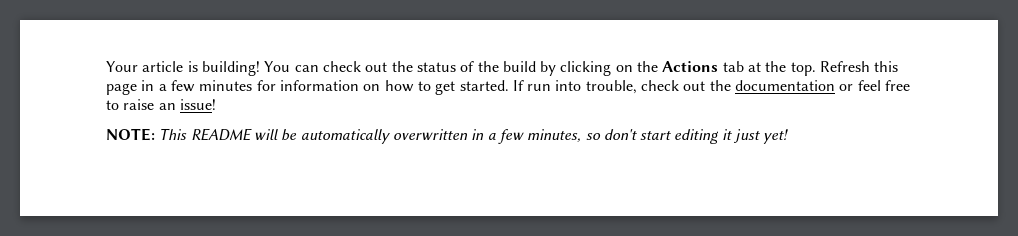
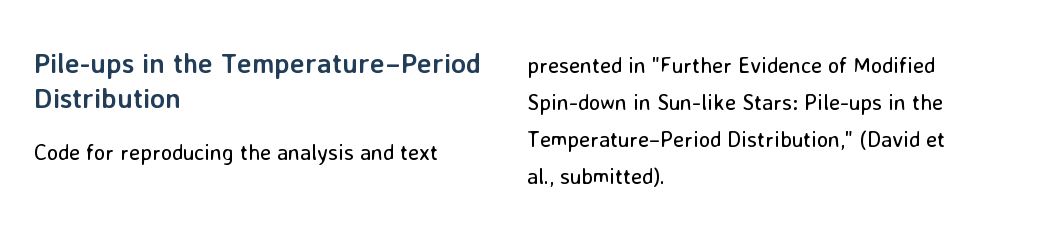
[106,61,899,76] [106,80,911,95] [106,99,216,110] [106,128,789,144] Your article is building! You can check out the status of the build by clicking on the Actions tab at the top. Refresh this page in a few minutes for information on how to get started. If run into trouble, check out the documentation or feel free to raise an issue! // NOTE: This README will be automatically overwritten in a few minutes, so don't start editing it just yet! -> [34,53,481,79] [34,88,181,108] [34,144,438,165] [527,57,935,78] [527,94,943,115] [527,130,945,152] [527,167,665,187] Pile-ups in the Temperature–Period Distribution // Code for reproducing the analysis and text presented in "Further Evidence of Modified Spin-down in Sun-like Stars: Pile-ups in the Temperature–Period Distribution," (David et al., submitted).

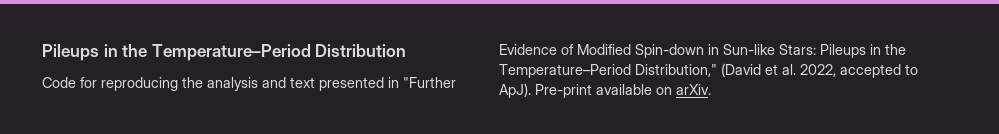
[34,53,134,79] Pile-ups -> [42,44,99,61] Pileups
[804,94,882,115] Pile-ups -> [820,44,866,58] Pileups
[527,167,665,187] al., submitted). -> [782,64,918,78] [499,83,711,98] al. 2022, accepted to ApJ). Pre-print available on arXiv.

